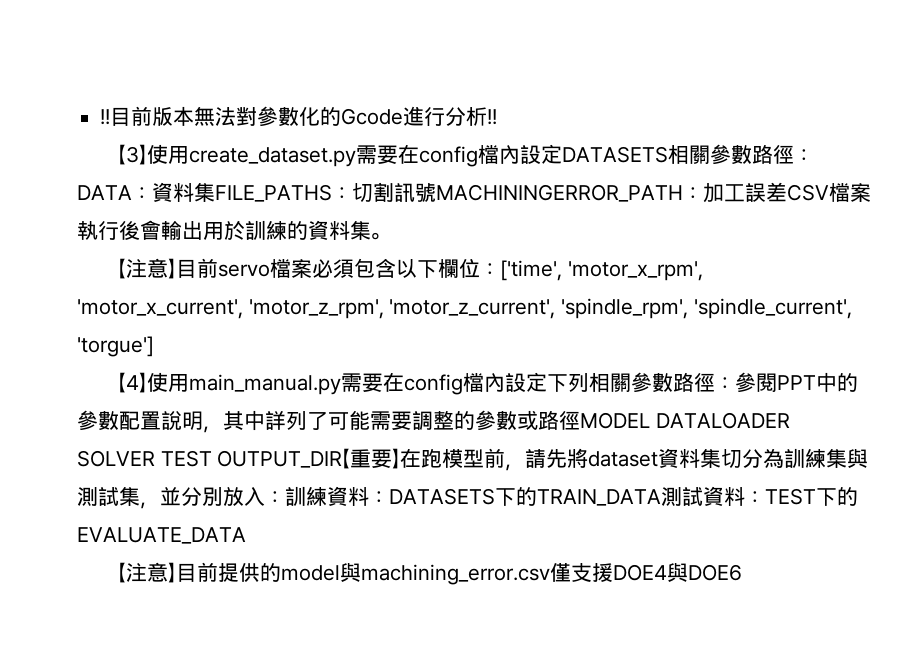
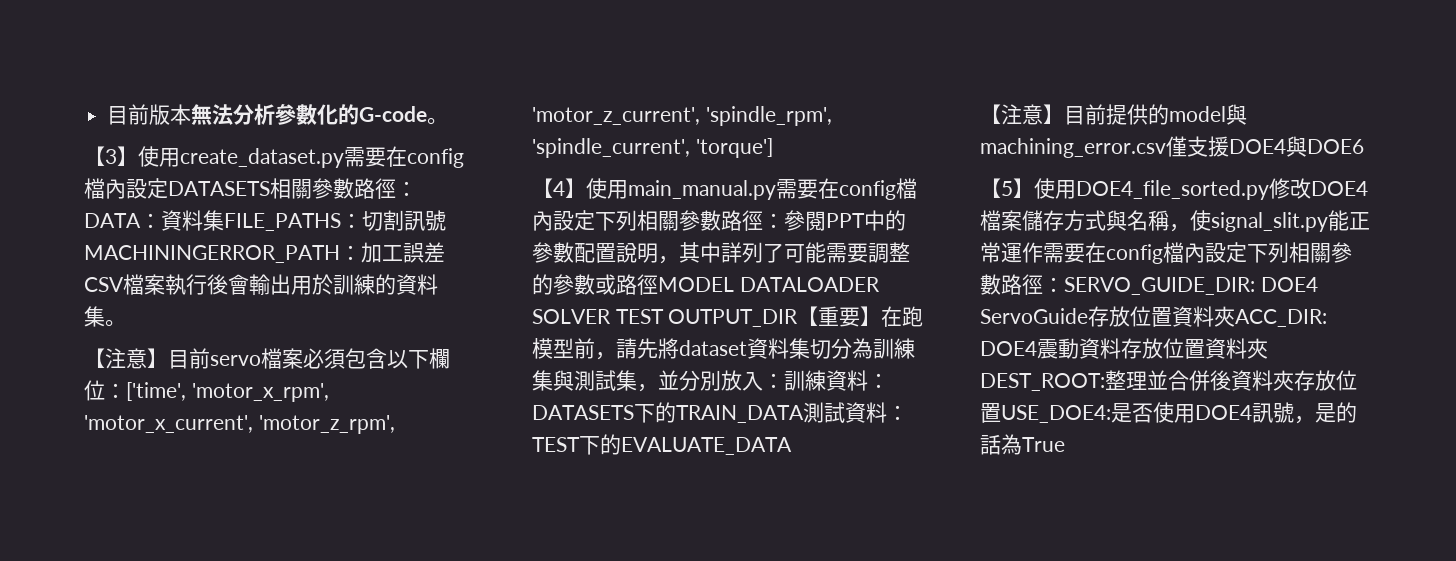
[100,109,111,125] !! -> (107, 115) none
[236,107,258,126] 對 -> [233,104,276,125] 分析
[341,106,498,126] Gcode進行分析!! -> [359,106,449,125] G-code。
[77,336,154,357] 'torgue'] -> [695,138,773,158] 'torque']
(743, 572) none -> [980,178,1368,200] [980,210,1370,232] [980,242,1352,264] [980,274,1318,295] [980,306,1327,327] [980,338,1268,359] [980,370,1357,391] [980,402,1357,424] [980,434,1065,455] // 【5】使用DOE4_file_sorted.py修改DOE4檔案儲存方式與名稱，使signal_slit.py能正常運作需要在config檔內設定下列相關參數路徑：SERVO_GUIDE_DIR: DOE4 ServoGuide存放位置資料夾ACC_DIR: DOE4震動資料存放位置資料夾DEST_ROOT:整理並合併後資料夾存放位置USE_DOE4:是否使用DOE4訊號，是的話為True

